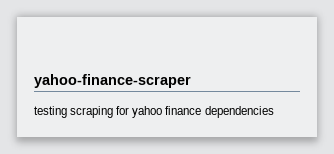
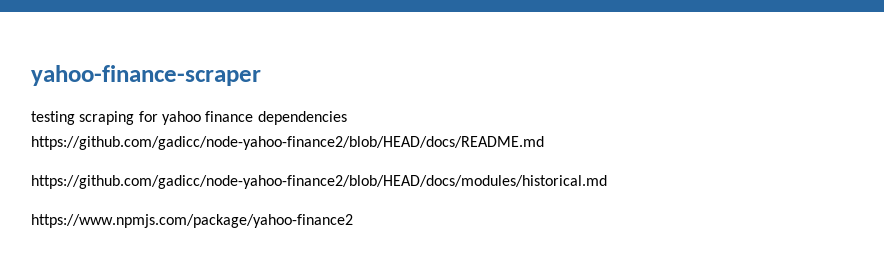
(274, 112) none -> [31,136,544,150] [31,175,607,189] [31,214,353,228] https://github.com/gadicc/node-yahoo-finance2/blob/HEAD/docs/README.md // https://github.com/gadicc/node-yahoo-finance2/blob/HEAD/docs/modules/historical.md // https://www.npmjs.com/package/yahoo-finance2

